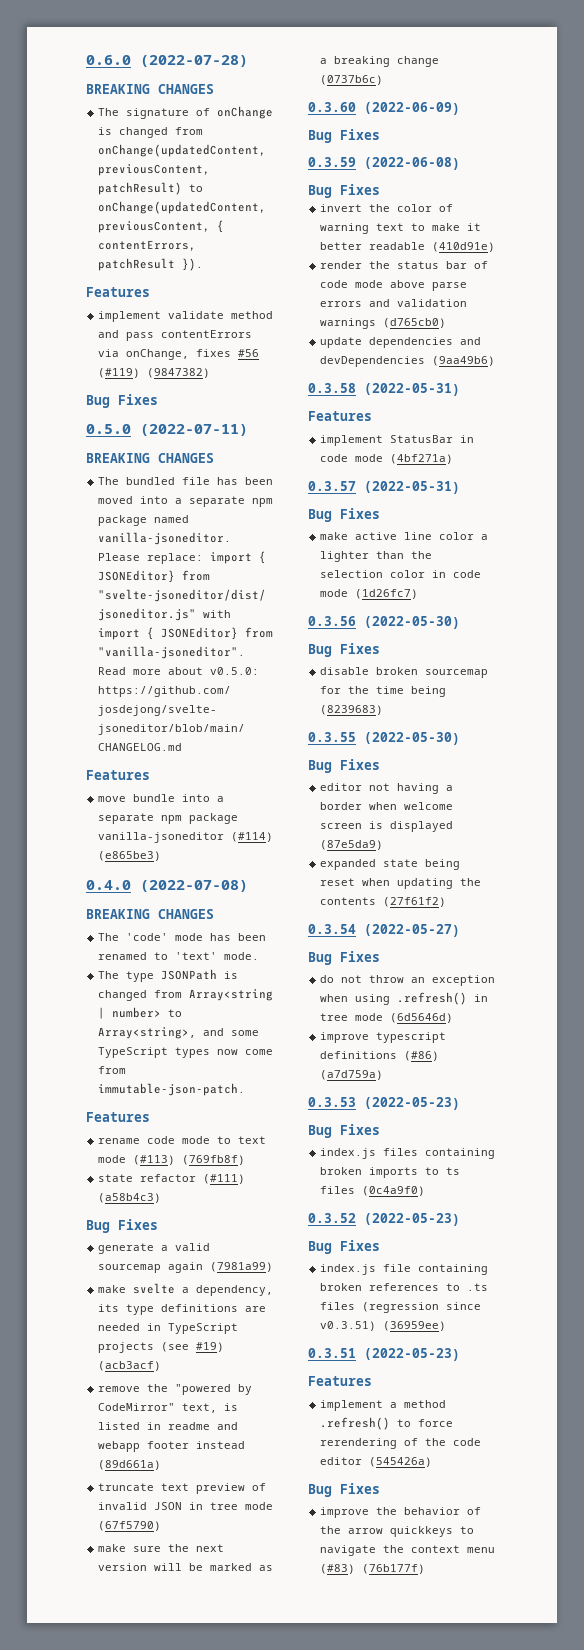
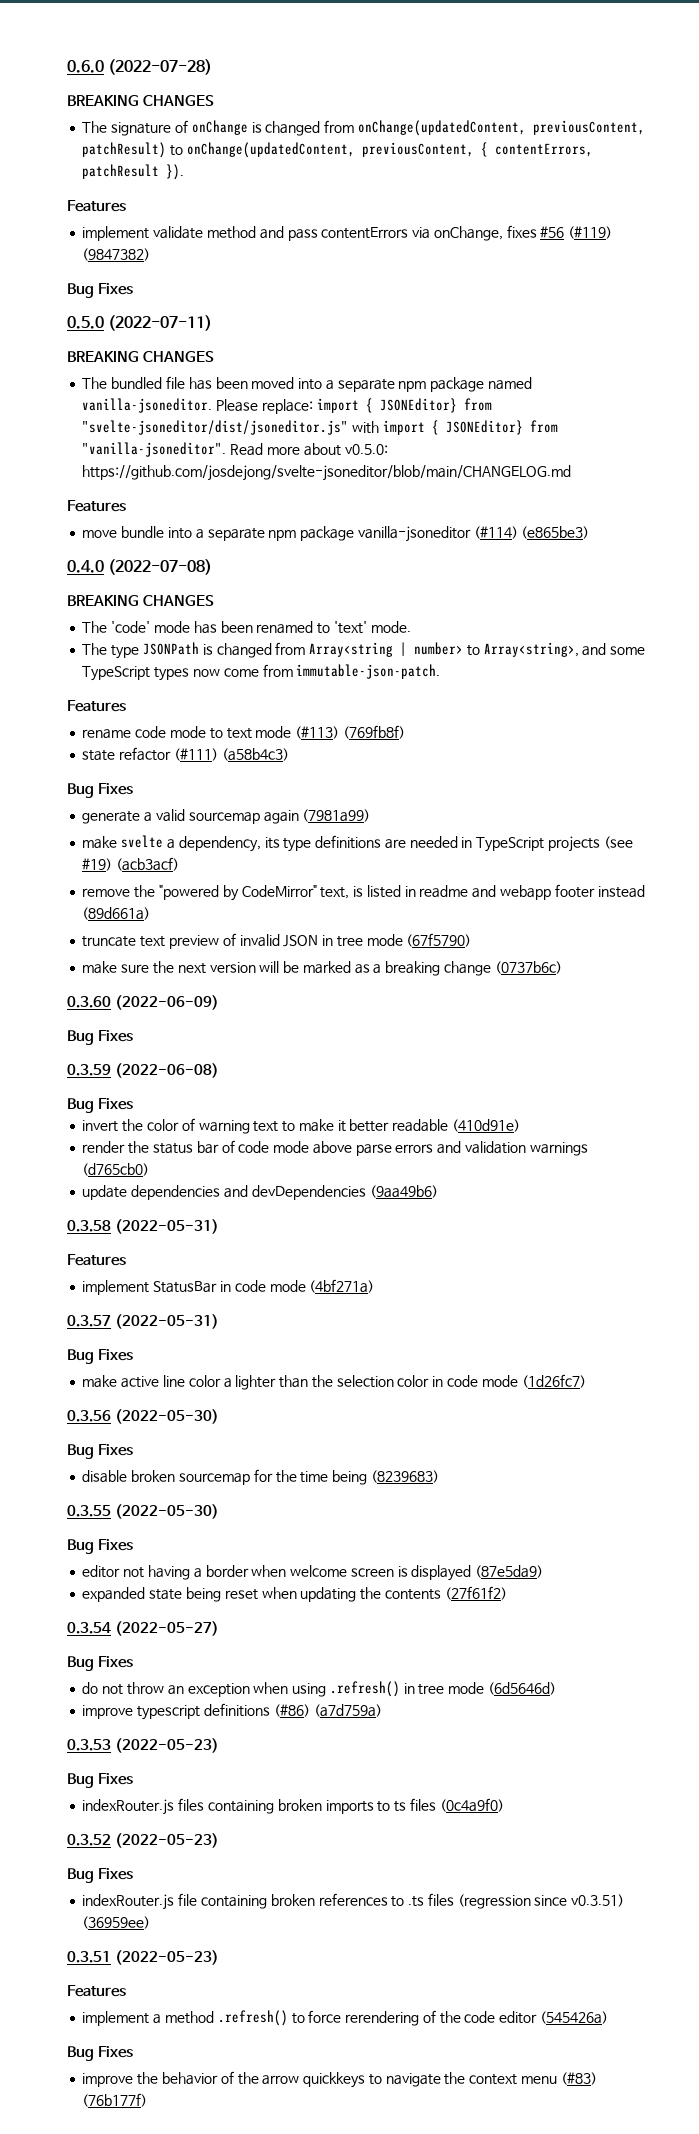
[320,1148,377,1159] index.js -> [82,1799,175,1815] indexRouter.js
[320,1264,377,1275] index.js -> [82,1894,175,1910] indexRouter.js

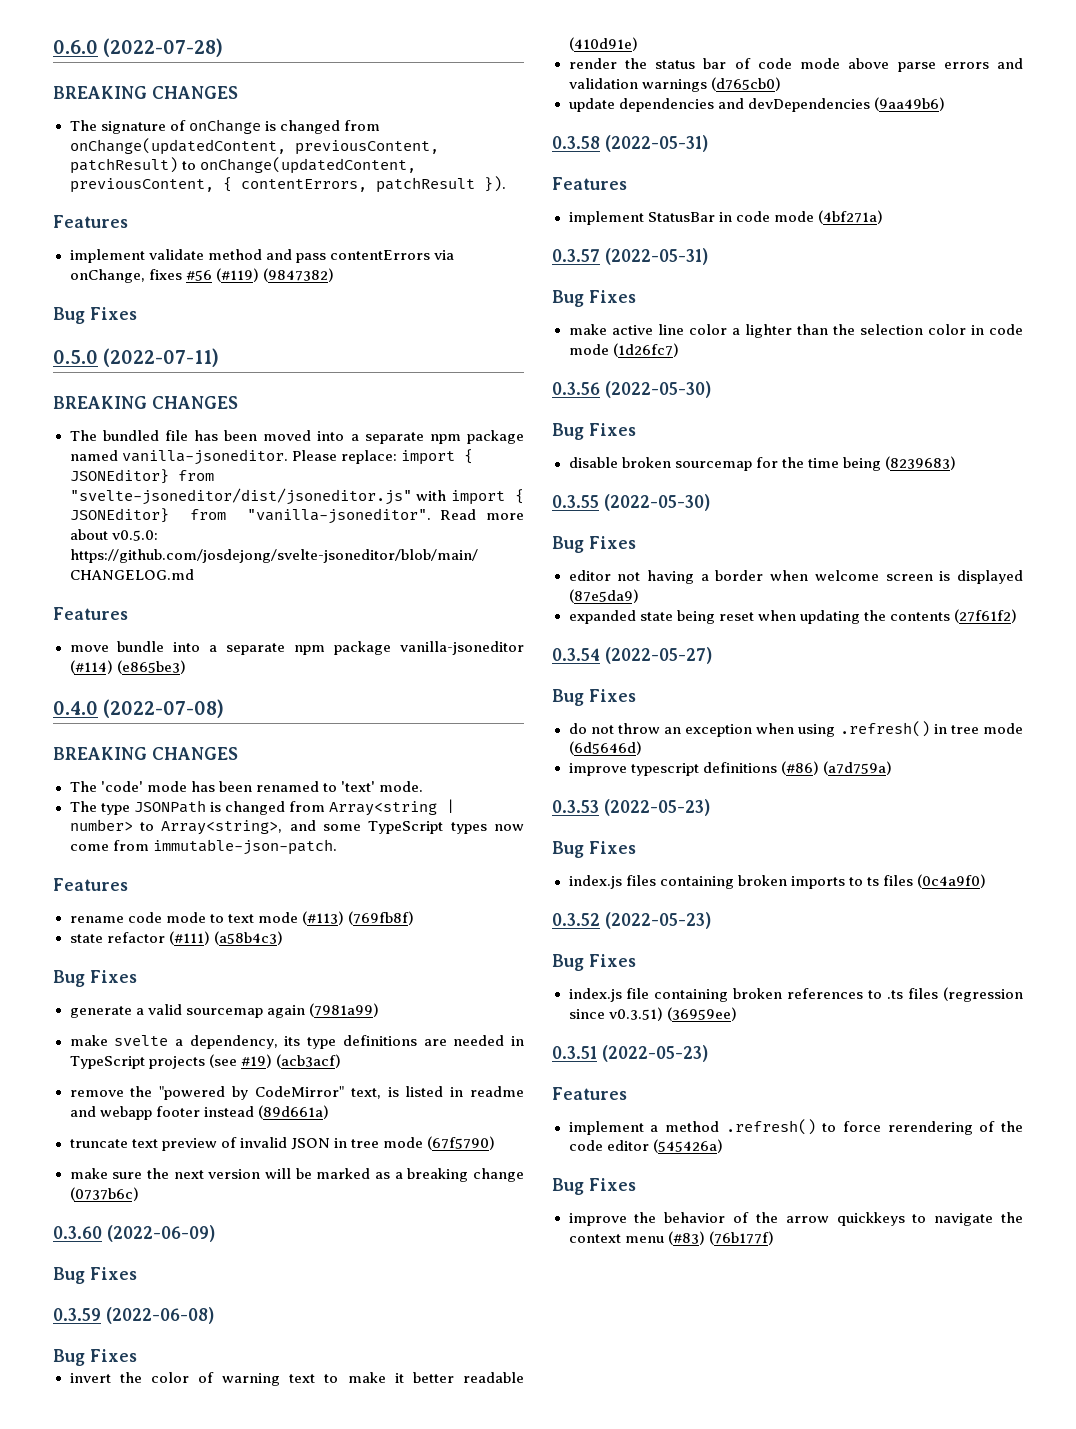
[82,1799,175,1815] indexRouter.js -> [568,875,622,889] index.js
[82,1894,175,1910] indexRouter.js -> [568,988,622,1002] index.js

